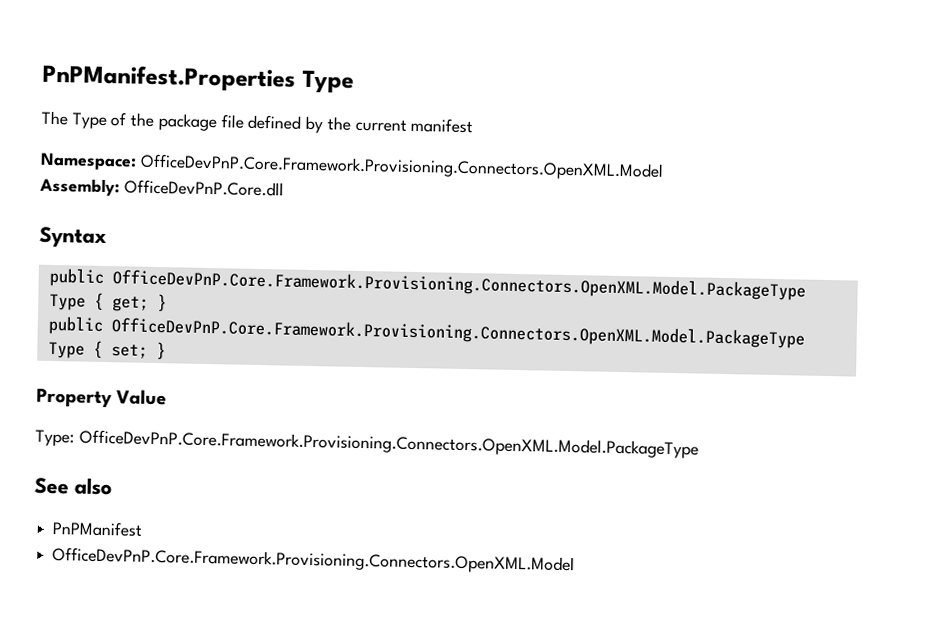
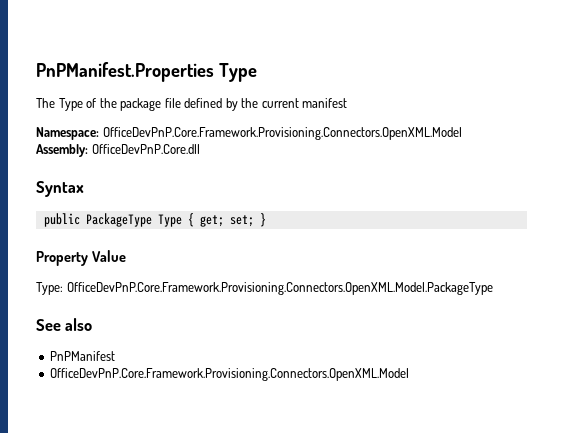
[111,269,806,301] OfficeDevPnP.Core.Framework.Provisioning.Connectors.OpenXML.Model.PackageType -> [85,213,152,227] PackageType
[156,294,167,312] [47,315,805,349] [47,340,103,359] } // public OfficeDevPnP.Core.Framework.Provisioning.Connectors.OpenXML.Model.PackageType Type { -> (224, 221) none

